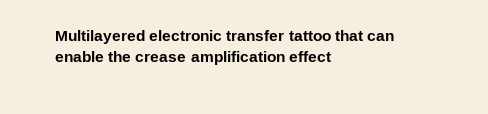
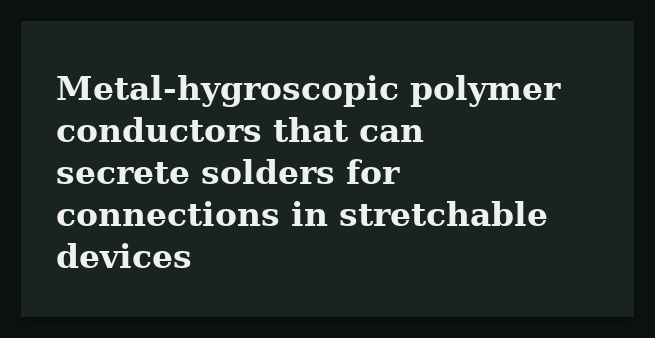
[55,30,394,44] [55,51,331,65] Multilayered electronic transfer tattoo that can enable the crease amplification effect -> [56,75,561,107] [56,117,424,142] [56,159,400,184] [56,201,548,226] [56,243,192,268] Metal-hygroscopic polymer conductors that can secrete solders for connections in stretchable devices

